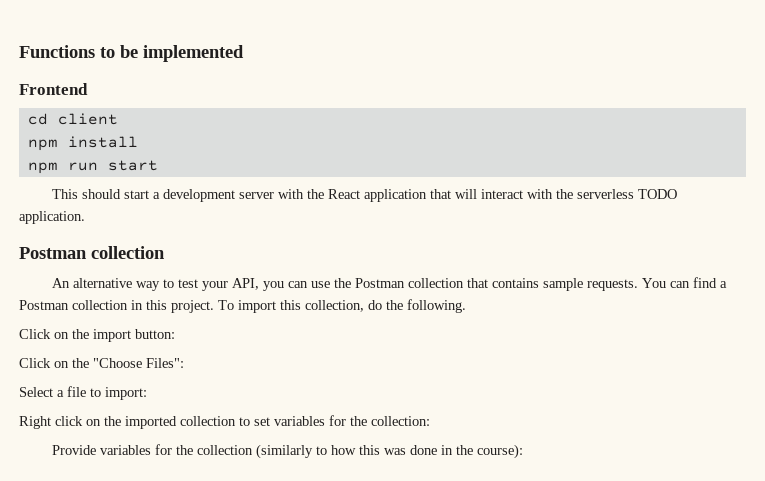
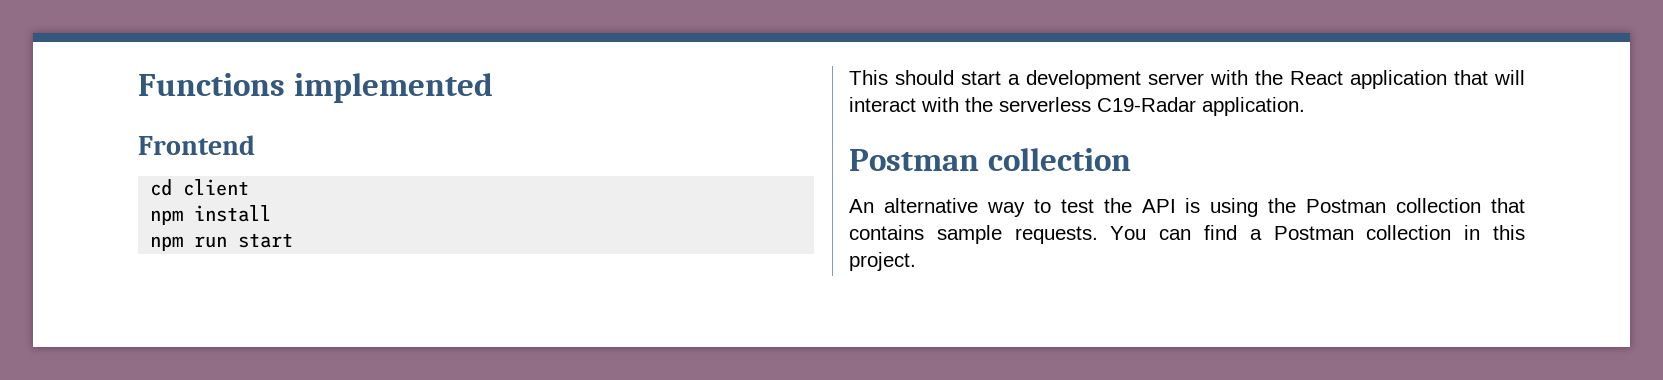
[100,45,138,58] to be -> (285, 84) none
[638,189,678,199] TODO -> [1097,97,1196,112] C19-Radar
[202,278,331,291] your API, you can use -> [1103,198,1259,217] the API is using
[218,299,466,313] [19,329,175,342] [19,358,184,368] [19,386,147,400] [19,415,430,429] [52,444,524,459] To import this collection, do the following. // Click on the import button: // Click on the "Choose Files": // Select a file to import: // Right click on the imported collection to set variables for the collection: // Provide variables for the collection (similarly to how this was done in the course): -> (916, 261) none

